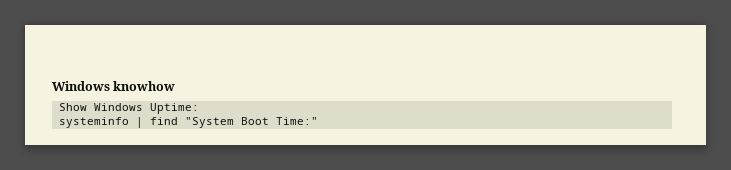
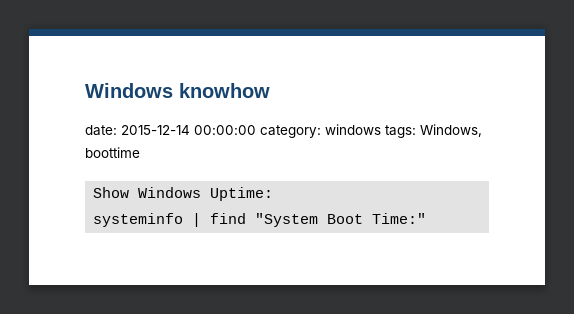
(176, 86) none -> [85,124,482,138] [85,147,140,158] // date: 2015-12-14 00:00:00 category: windows tags: Windows, boottime

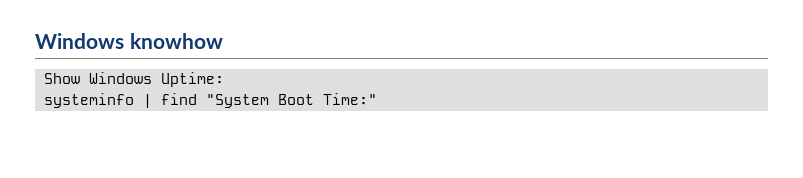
[85,124,482,138] [85,147,140,158] // date: 2015-12-14 00:00:00 category: windows tags: Windows, boottime -> (223, 41) none

